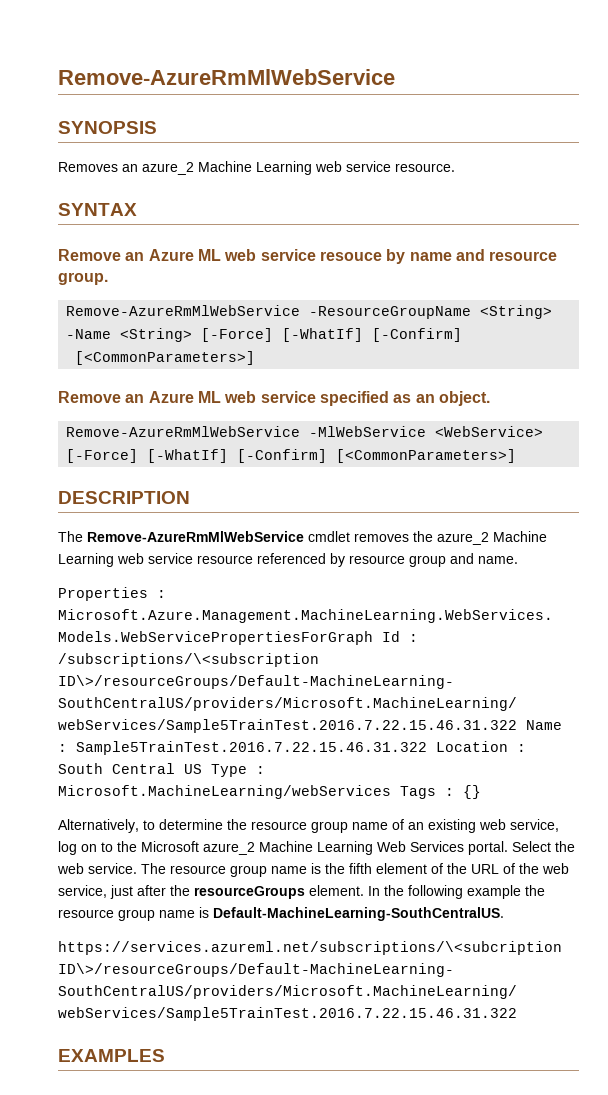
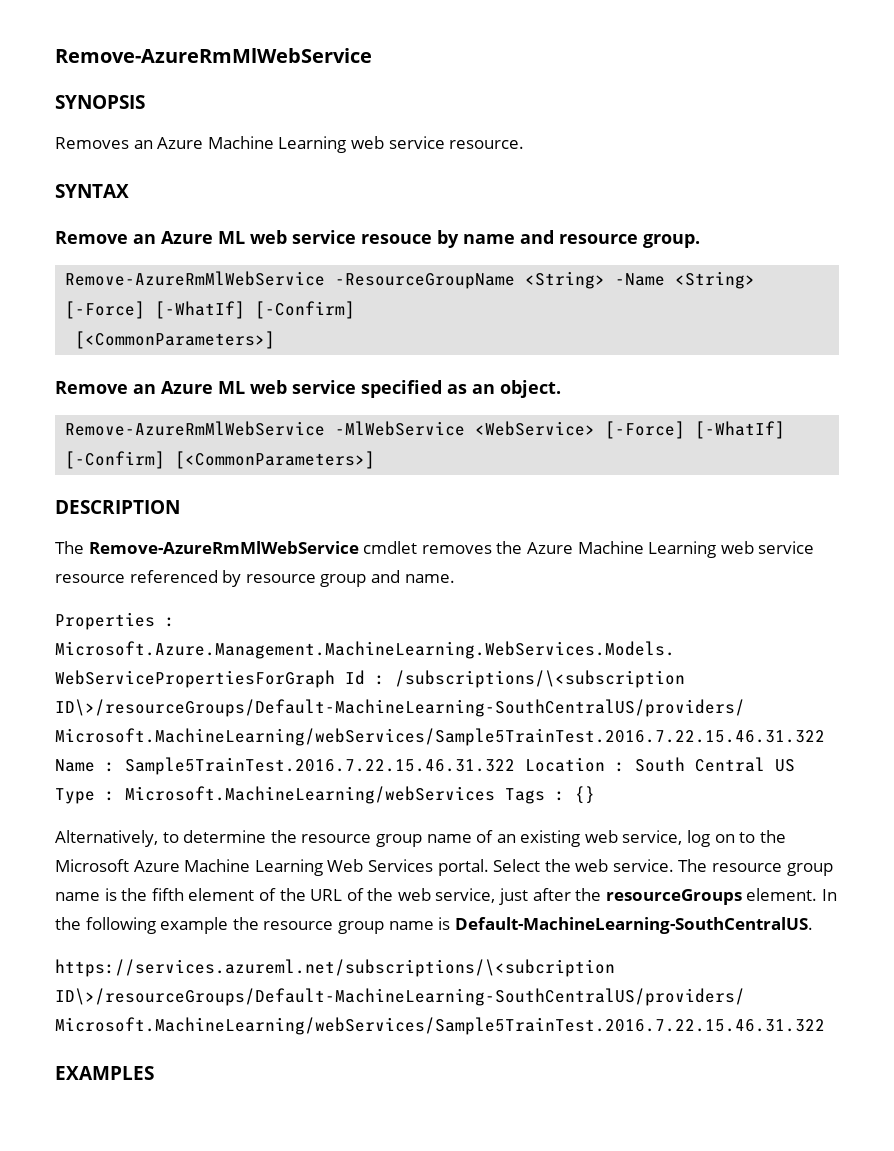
[142,162,194,175] azure_2 -> [157,137,204,149] Azure
[437,532,489,545] azure_2 -> [526,542,573,554] Azure
[203,842,255,855] azure_2 -> [133,860,180,872] Azure

